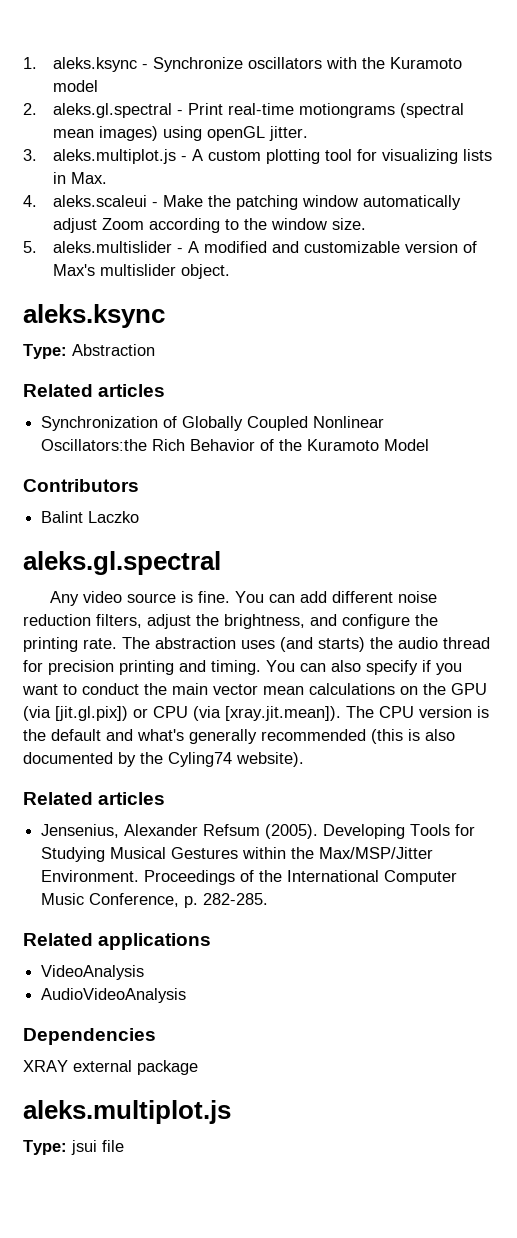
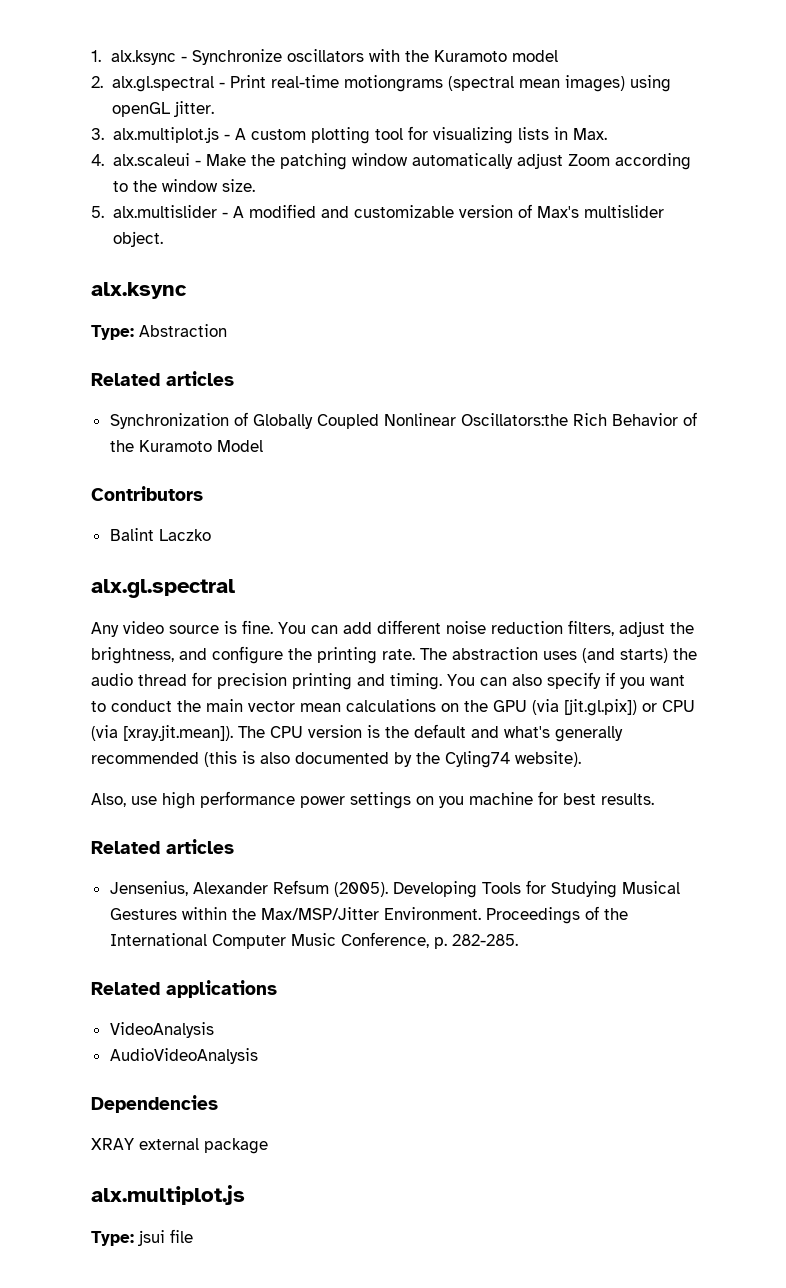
[52,57,137,72] aleks.ksync -> [111,50,177,65] alx.ksync
[52,103,172,118] aleks.gl.spectral -> [111,76,214,92] alx.gl.spectral
[52,149,176,164] aleks.multiplot.js -> [112,127,219,143] alx.multiplot.js
[52,195,147,207] aleks.scaleui -> [112,153,190,166] alx.scaleui
[52,241,172,253] aleks.multislider -> [112,205,217,218] alx.multislider
[23,304,165,328] aleks.ksync -> [91,282,187,299] alx.ksync
[23,551,221,575] aleks.gl.spectral -> [91,579,235,598] alx.gl.spectral
(304, 759) none -> [91,791,654,809] // Also, use high performance power settings on you machine for best results.
[23,1100,231,1124] aleks.multiplot.js -> [91,1185,245,1205] alx.multiplot.js

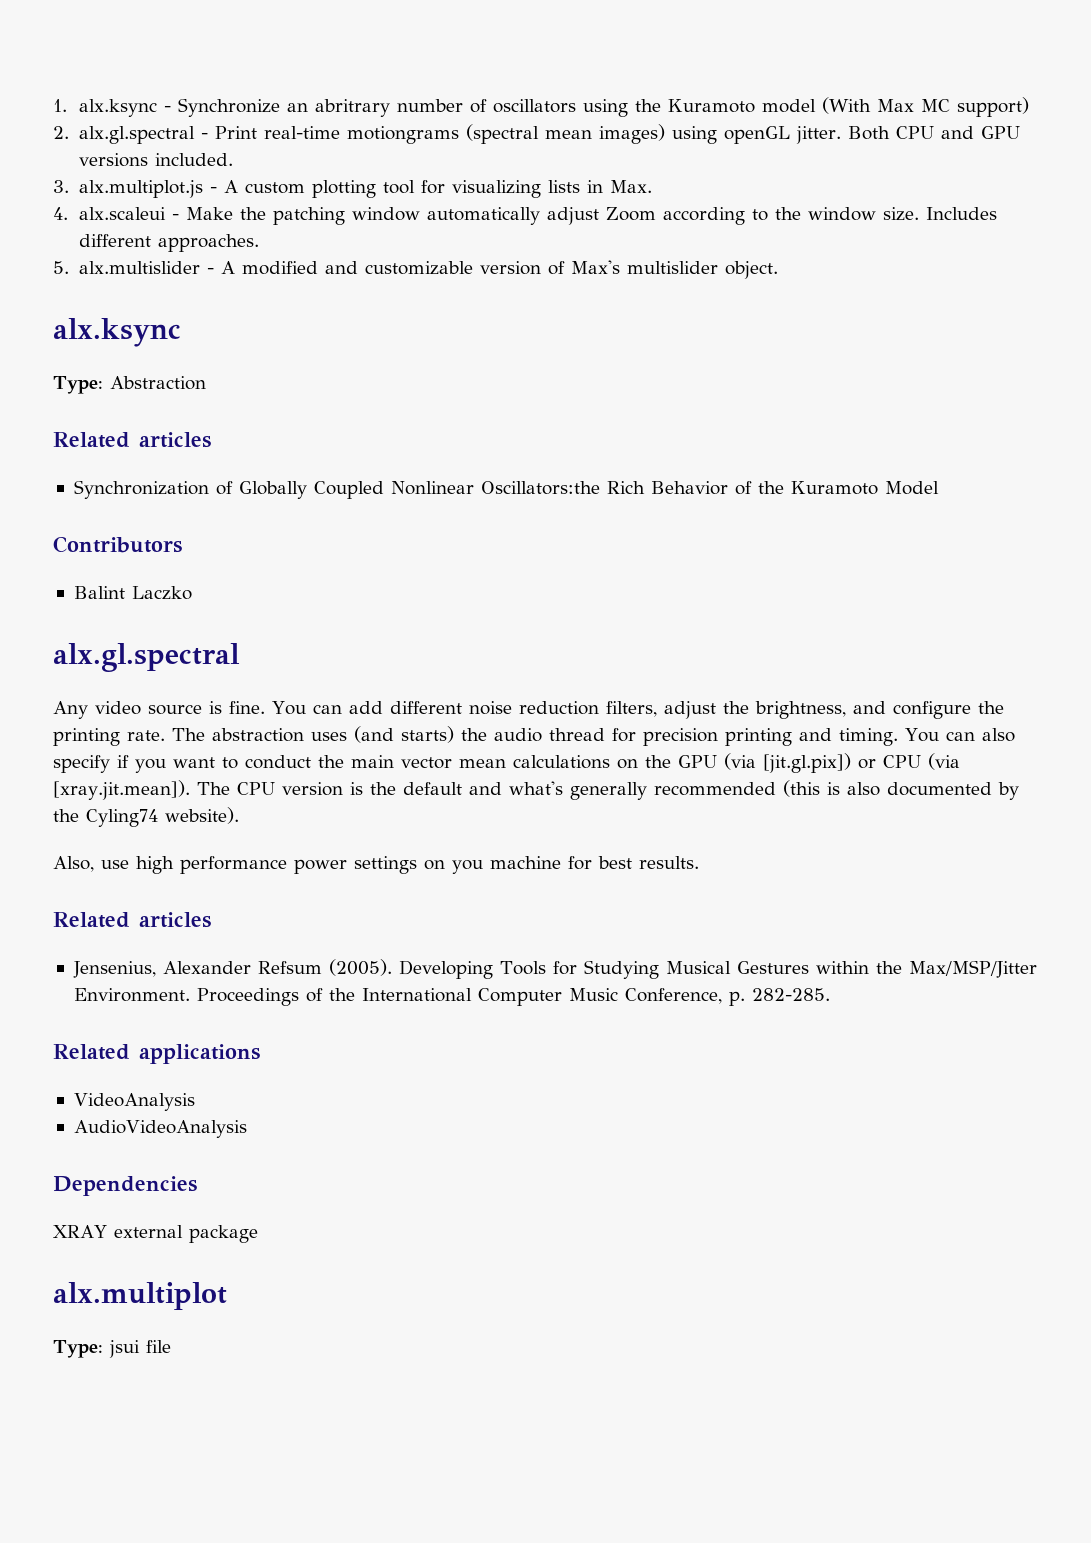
[287,49,401,62] oscillators with -> [287,99,629,117] an abritrary number of oscillators using
(559, 56) none -> [822,97,1030,117] (With Max MC support)
(214, 109) none -> [848,126,1021,140] [79,153,234,167] Both CPU and GPU versions included.
(255, 185) none -> [926,207,998,220] [79,234,260,252] Includes different approaches.
[91,1185,245,1205] alx.multiplot.js -> [53,1282,227,1310] alx.multiplot

